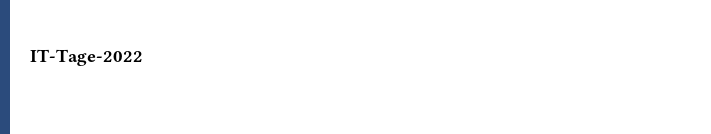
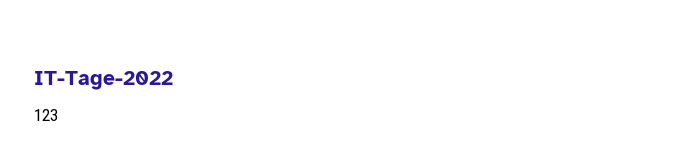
(143, 57) none -> [34,109,58,121] // 123

